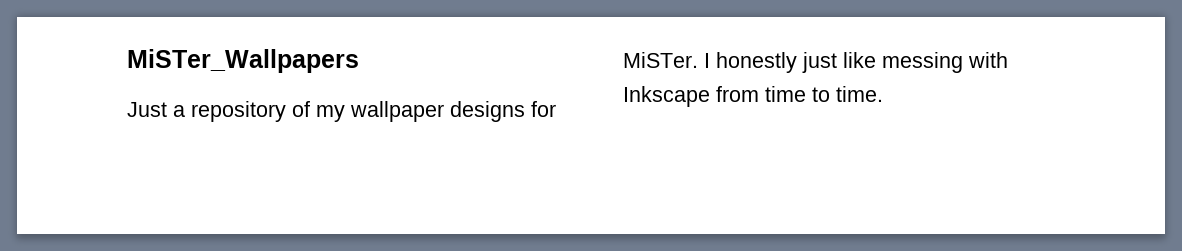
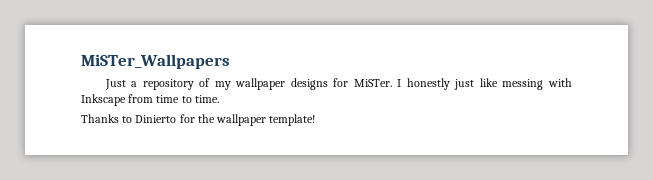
(883, 94) none -> [81,114,316,126] // Thanks to Dinierto for the wallpaper template!

